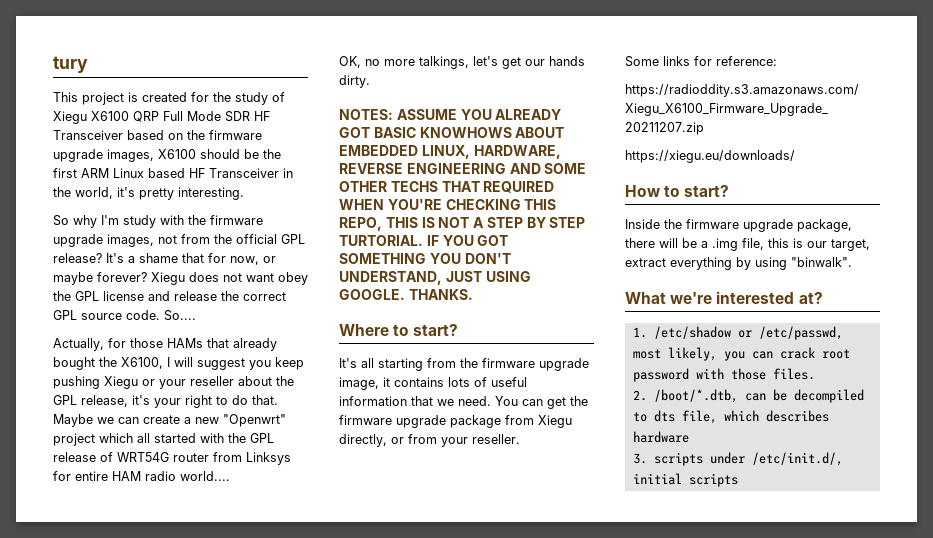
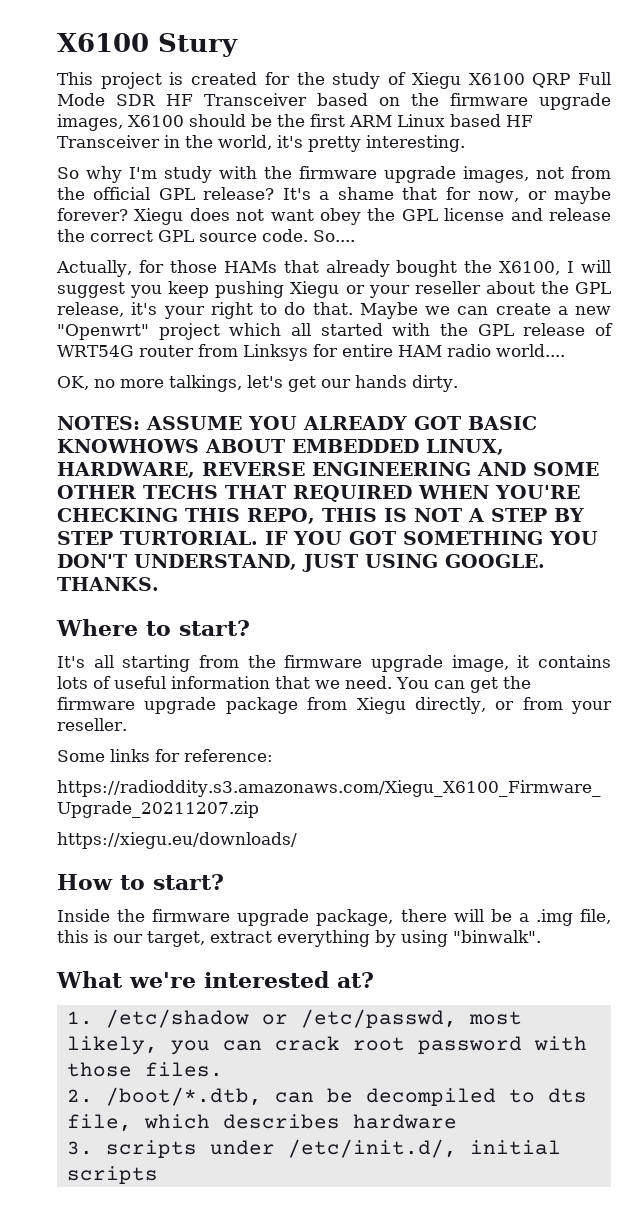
[53,56,88,73] tury -> [57,33,238,57] X6100 Stury

